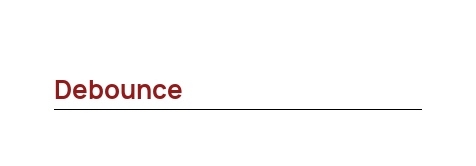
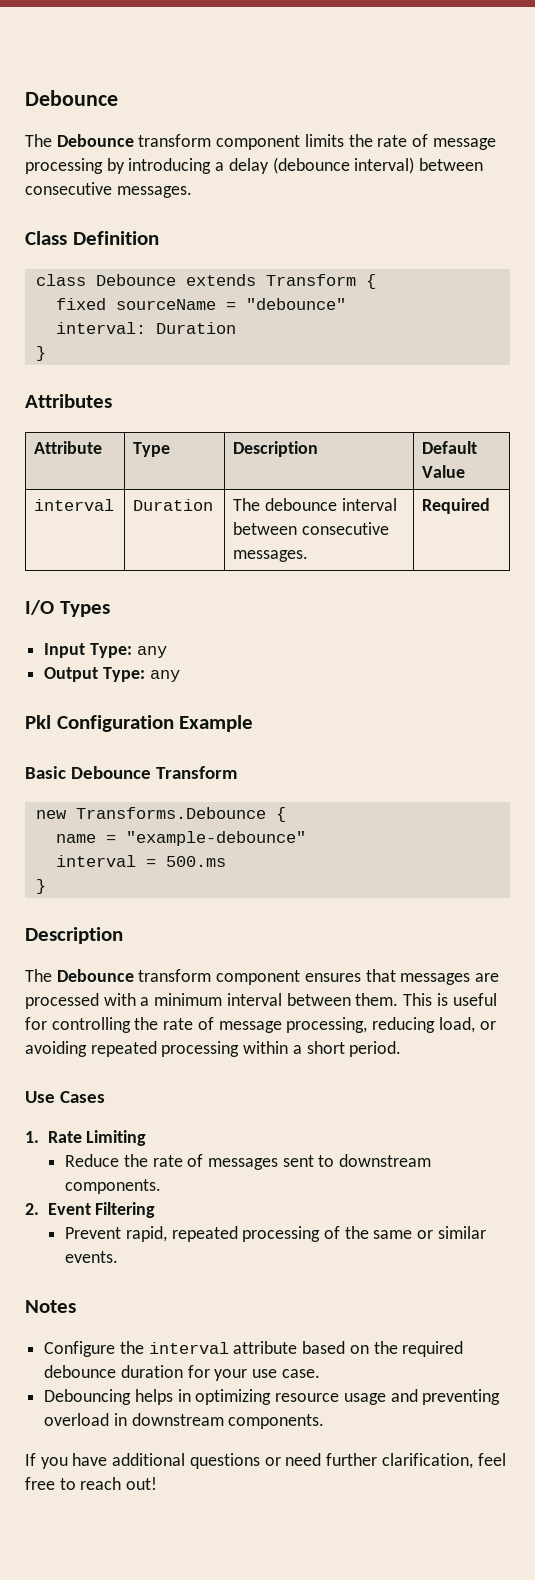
[54,80,183,99] Debounce -> [25,90,118,106] [25,134,496,150] [25,157,484,174] [25,182,192,198] [25,231,159,245] [35,274,376,289] [55,298,346,310] [55,322,236,334] [35,346,46,361] [25,394,112,408] [34,441,103,454] [133,442,171,457] [233,441,319,457] [422,441,478,454] [422,465,466,478] [34,499,115,511] [133,499,214,511] [233,498,397,511] [233,522,390,535] [233,550,309,562] [422,498,491,514] [25,600,110,617] [44,643,167,658] [44,667,180,682] [25,715,254,732] [25,766,238,779] [35,807,286,822] [55,831,306,846] [55,855,226,867] [35,879,46,894] [25,927,123,944] [25,969,500,985] [25,993,497,1009] [25,1017,496,1033] [25,1041,402,1057] [25,1091,106,1103] [25,1130,147,1146] [65,1154,432,1170] [65,1179,162,1194] [25,1202,156,1218] [65,1226,486,1242] [65,1251,119,1263] [25,1300,76,1313] [44,1341,464,1357] [44,1365,320,1381] [44,1389,501,1405] [44,1413,325,1429] [25,1453,506,1469] [25,1477,158,1490] Debounce // The Debounce transform component limits the rate of message processing by introducing a delay (debounce interval) between consecutive messages. // Class Definition // class Debounce extends Transform { // fixed sourceName = "debounce" // interval: Duration // } // Attributes // Attribute | Type | Description | Default Value // interval | Duration | The debounce interval between consecutive messages. | Required // I/O Types // Input Type: any // Output Type: any // Pkl Configuration Example // Basic Debounce Transform // new Transforms.Debounce { // name = "example-debounce" // interval = 500.ms // } // Description // The Debounce transform component ensures that messages are processed with a minimum interval between them. This is useful for controlling the rate of message processing, reducing load, or avoiding repeated processing within a short period. // Use Cases // 1. Rate Limiting // Reduce the rate of messages sent to downstream components. // 2. Event Filtering // Prevent rapid, repeated processing of the same or similar events. // Notes // Configure the interval attribute based on the required debounce duration for your use case. // Debouncing helps in optimizing resource usage and preventing overload in downstream components. // If you have additional questions or need further clarification, feel free to reach out!

